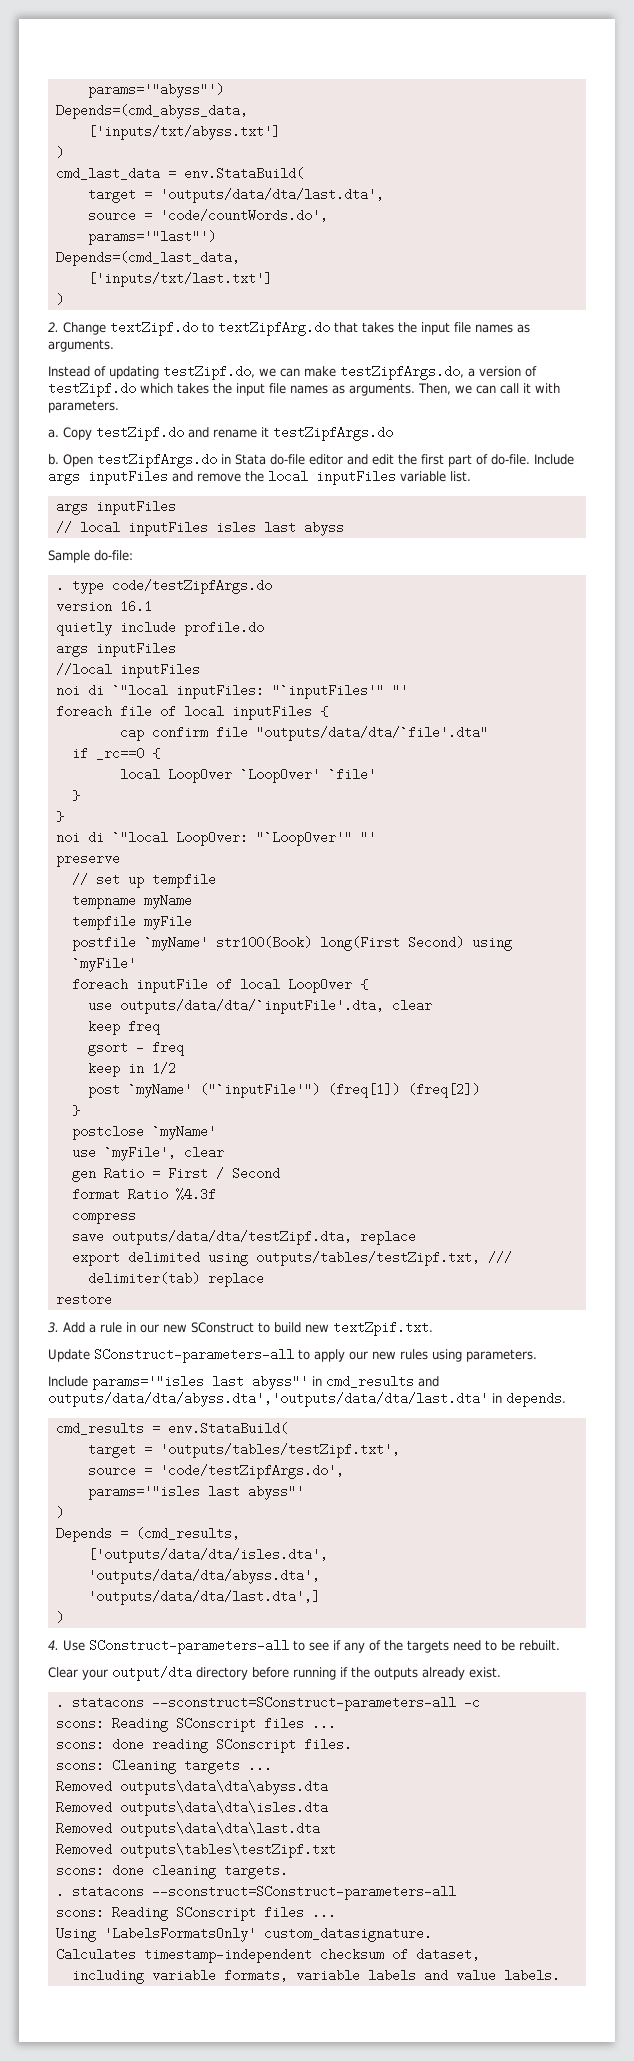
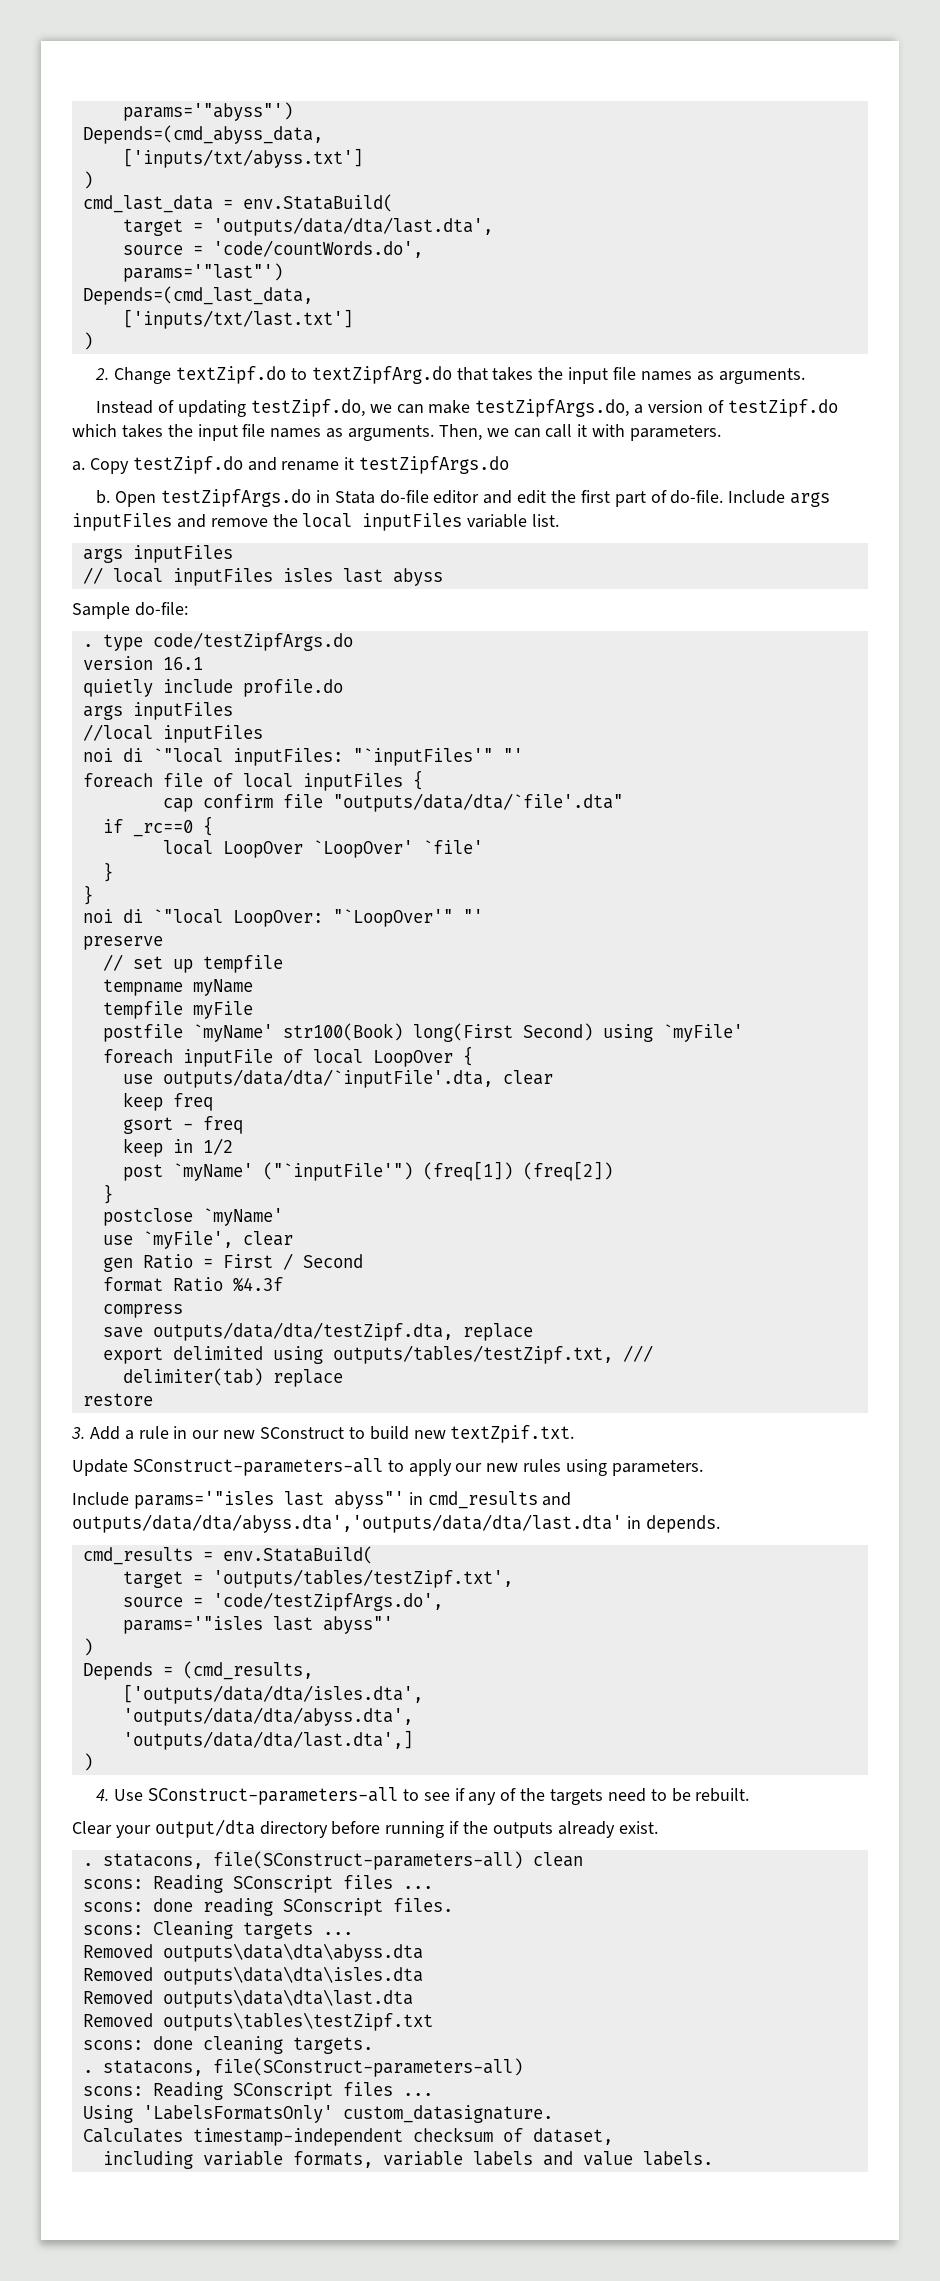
[71,1696,480,1711] statacons --sconstruct=SConstruct-parameters-all -c -> [102,1851,583,1870] statacons, file(SConstruct-parameters-all) clean
[71,1885,456,1900] statacons --sconstruct=SConstruct-parameters-all -> [102,2058,523,2077] statacons, file(SConstruct-parameters-all)

